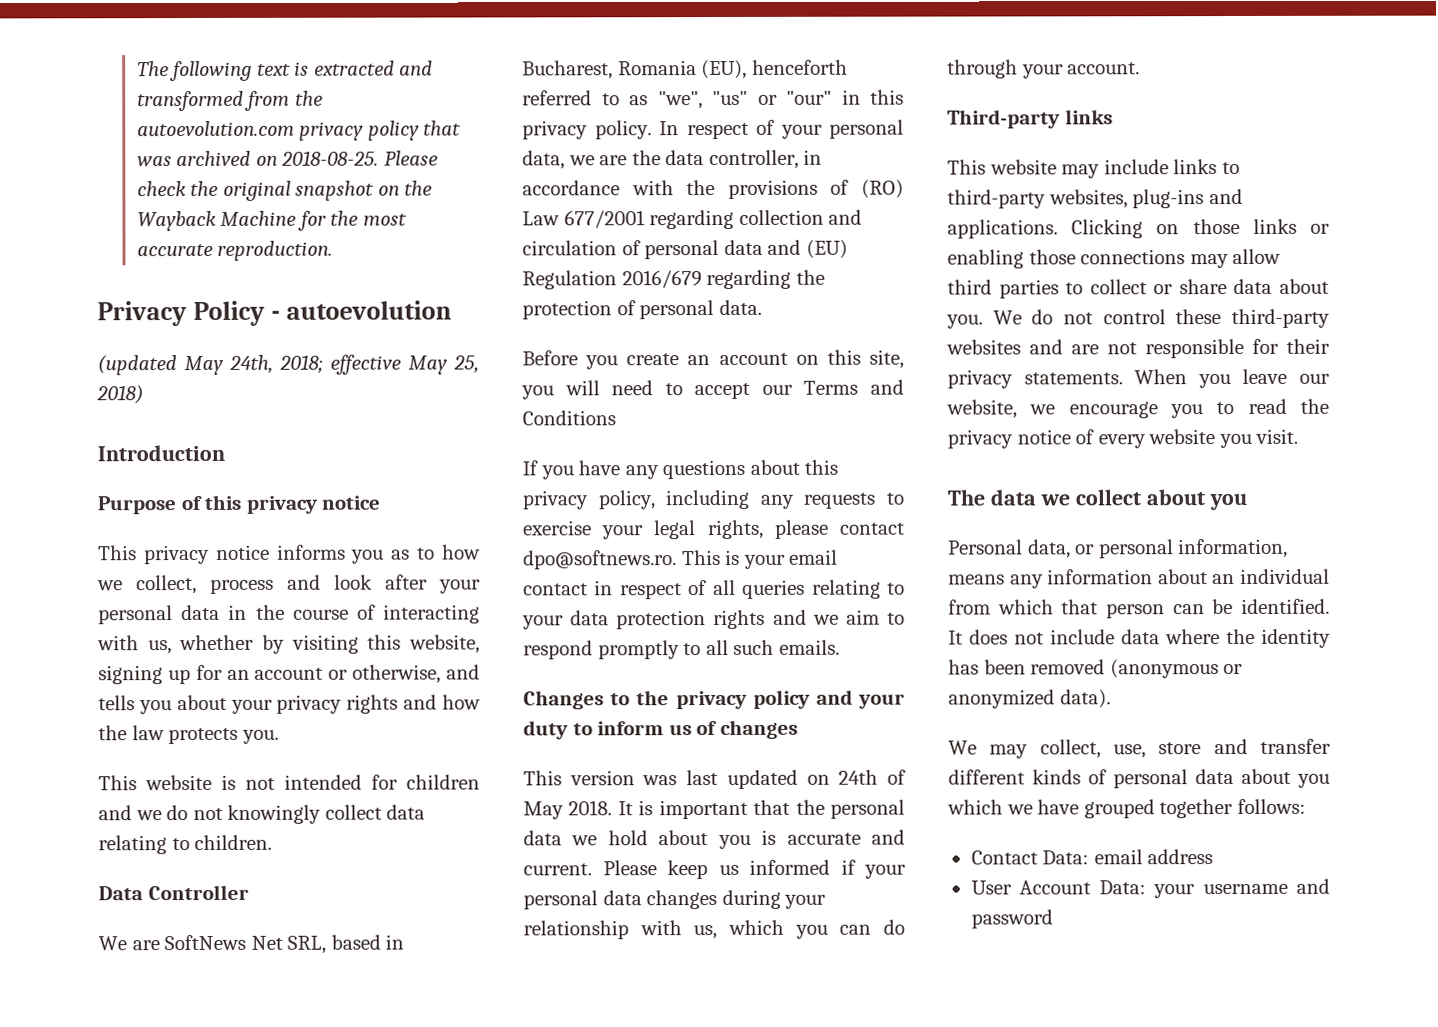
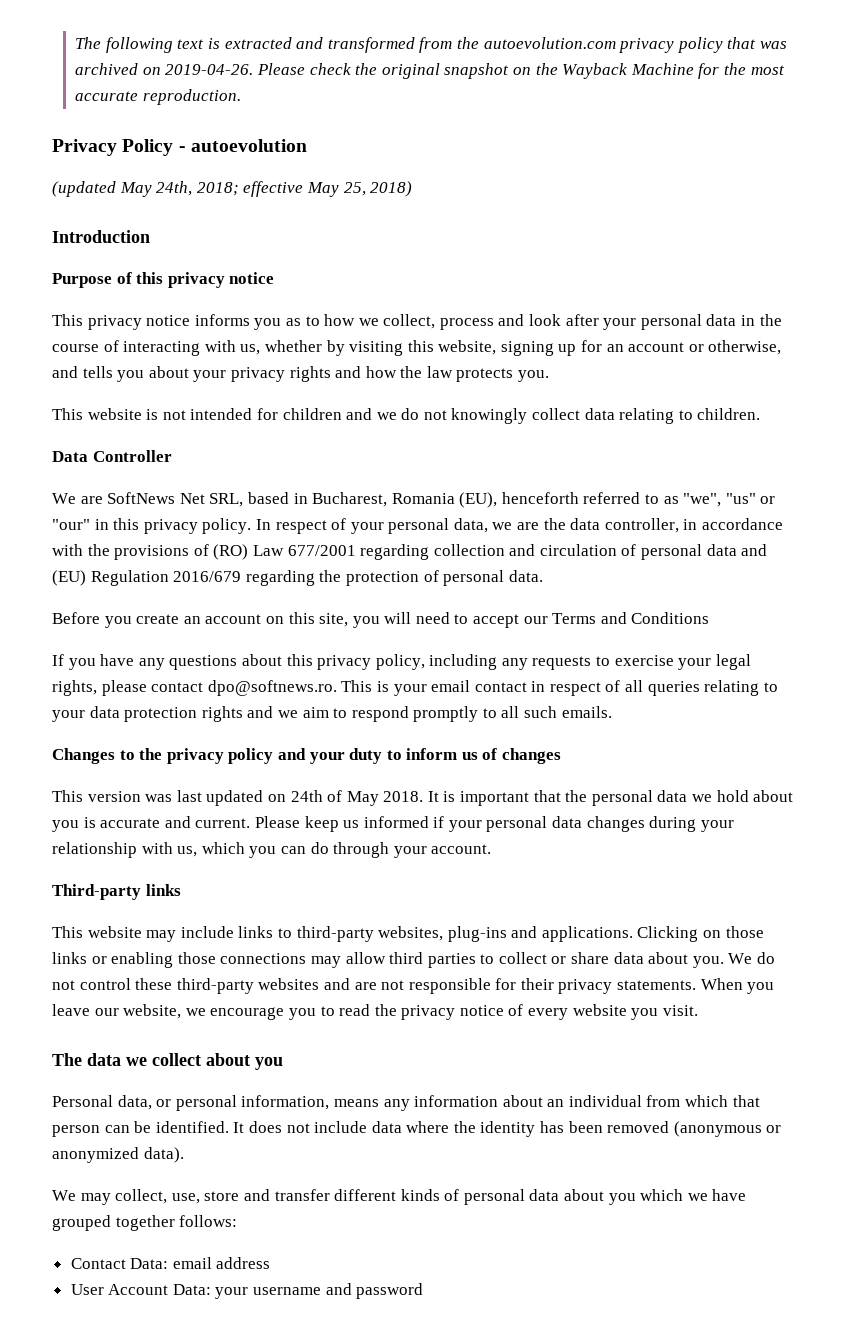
[281,150,380,166] 2018-08-25. -> [165,64,254,75] 2019-04-26.

